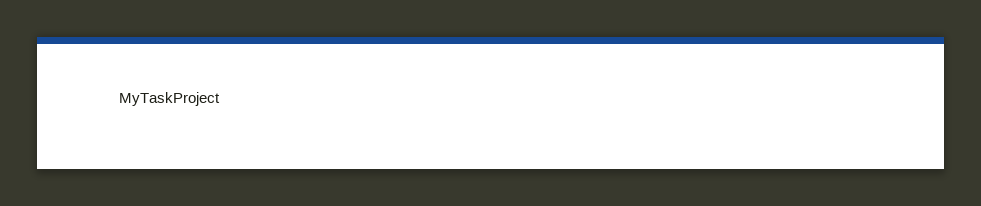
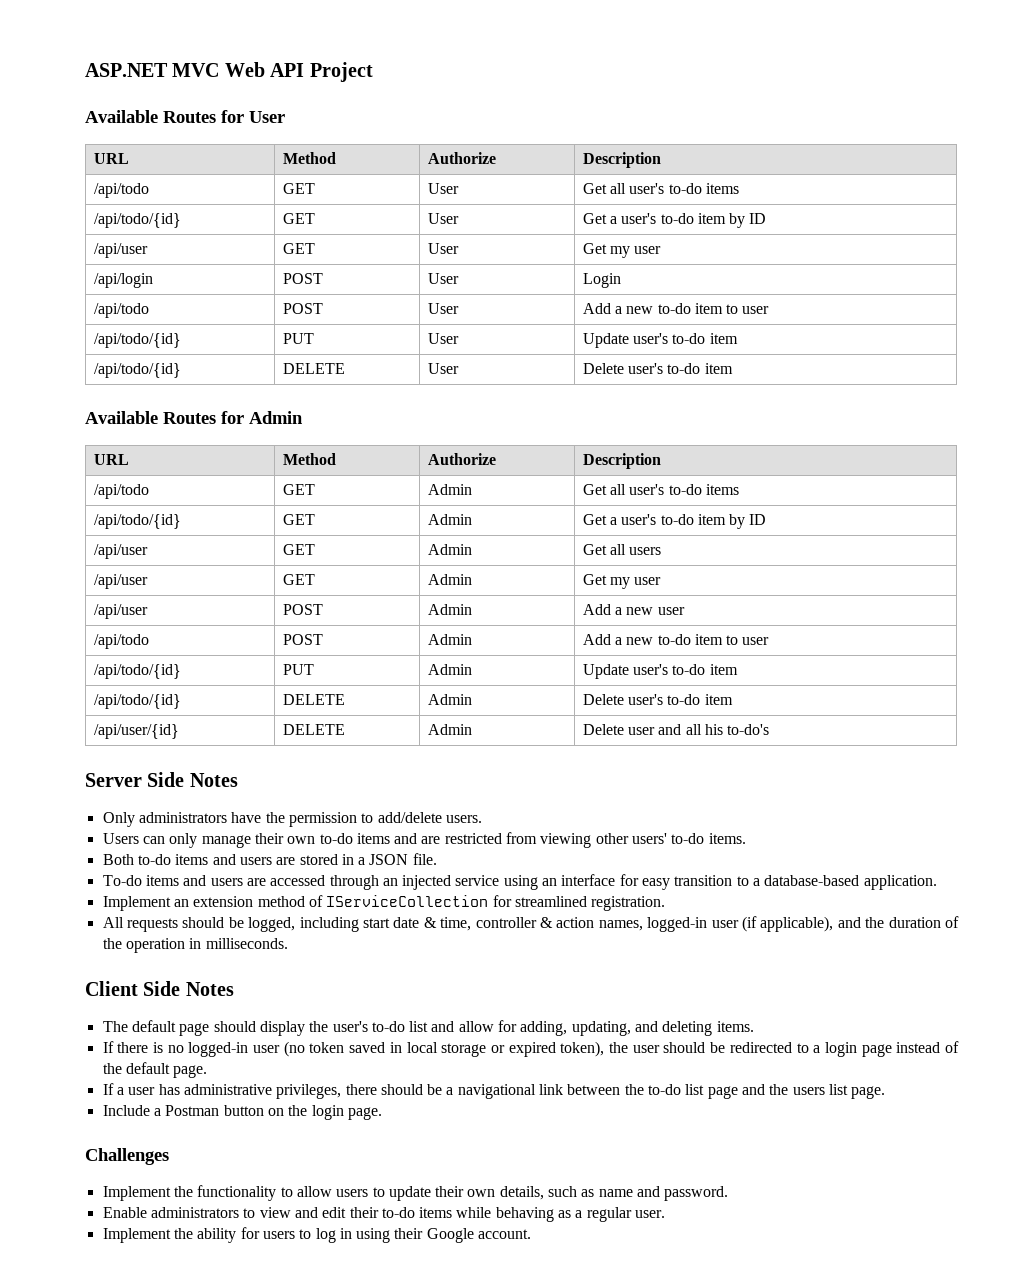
[119,92,220,106] MyTaskProject -> [85,62,373,82] [85,110,285,123] [93,153,129,164] [282,152,336,164] [427,152,496,164] [582,152,661,168] [93,183,149,198] [282,183,315,194] [427,183,459,194] [582,183,739,194] [93,213,181,228] [282,213,315,224] [427,213,459,224] [582,213,767,228] [93,243,148,258] [282,243,315,254] [427,243,459,254] [582,243,662,258] [93,273,153,288] [282,273,323,284] [427,273,459,284] [582,273,621,288] [93,303,149,318] [282,303,323,314] [427,303,459,314] [582,303,770,314] [93,333,181,348] [282,333,314,344] [427,333,459,344] [582,333,738,348] [93,363,181,378] [282,363,345,374] [427,363,459,374] [582,363,733,374] [85,411,303,424] [93,454,129,465] [282,453,336,465] [427,453,496,465] [582,453,661,469] [93,484,149,499] [282,484,315,495] [427,484,472,495] [582,484,739,495] [93,514,181,529] [282,514,315,525] [427,514,472,525] [582,514,767,529] [93,544,148,559] [282,544,315,555] [427,544,472,555] [582,544,662,555] [93,574,148,589] [282,574,315,585] [427,574,472,585] [582,574,662,589] [93,604,148,619] [282,604,323,615] [427,604,472,615] [582,604,685,615] [93,634,149,649] [282,634,323,645] [427,634,472,645] [582,634,770,645] [93,664,181,679] [282,664,314,675] [427,664,472,675] [582,664,738,679] [93,694,181,709] [282,694,345,705] [427,694,472,705] [582,694,733,705] [93,724,179,739] [282,724,345,735] [427,724,472,735] [582,724,770,735] [85,772,238,787] [102,812,482,827] [102,832,746,848] [102,853,437,865] [102,874,937,890] [102,895,666,911] [102,916,959,932] [102,938,288,953] [85,981,234,996] [102,1020,754,1036] [102,1041,960,1057] [102,1062,208,1078] [102,1083,886,1099] [102,1105,382,1120] [85,1148,169,1165] [102,1185,729,1201] [102,1207,666,1222] [102,1227,532,1243] ASP.NET MVC Web API Project // Available Routes for User // URL | Method | Authorize | Description // /api/todo | GET | User | Get all user's to-do items // /api/todo/{id} | GET | User | Get a user's to-do item by ID // /api/user | GET | User | Get my user // /api/login | POST | User | Login // /api/todo | POST | User | Add a new to-do item to user // /api/todo/{id} | PUT | User | Update user's to-do item // /api/todo/{id} | DELETE | User | Delete user's to-do item // Available Routes for Admin // URL | Method | Authorize | Description // /api/todo | GET | Admin | Get all user's to-do items // /api/todo/{id} | GET | Admin | Get a user's to-do item by ID // /api/user | GET | Admin | Get all users // /api/user | GET | Admin | Get my user // /api/user | POST | Admin | Add a new user // /api/todo | POST | Admin | Add a new to-do item to user // /api/todo/{id} | PUT | Admin | Update user's to-do item // /api/todo/{id} | DELETE | Admin | Delete user's to-do item // /api/user/{id} | DELETE | Admin | Delete user and all his to-do's // Server Side Notes // Only administrators have the permission to add/delete users. // Users can only manage their own to-do items and are restricted from viewing other users' to-do items. // Both to-do items and users are stored in a JSON file. // To-do items and users are accessed through an injected service using an interface for easy transition to a database-based application. // Implement an extension method of IServiceCollection for streamlined registration. // All requests should be logged, including start date & time, controller & action names, logged-in user (if applicable), and the duration of the operation in milliseconds. // Client Side Notes // The default page should display the user's to-do list and allow for adding, updating, and deleting items. // If there is no logged-in user (no token saved in local storage or expired token), the user should be redirected to a login page instead of the default page. // If a user has administrative privileges, there should be a navigational link between the to-do list page and the users list page. // Include a Postman button on the login page. // Challenges // Implement the functionality to allow users to update their own details, such as name and password. // Enable administrators to view and edit their to-do items while behaving as a regular user. // Implement the ability for users to log in using their Google account.

